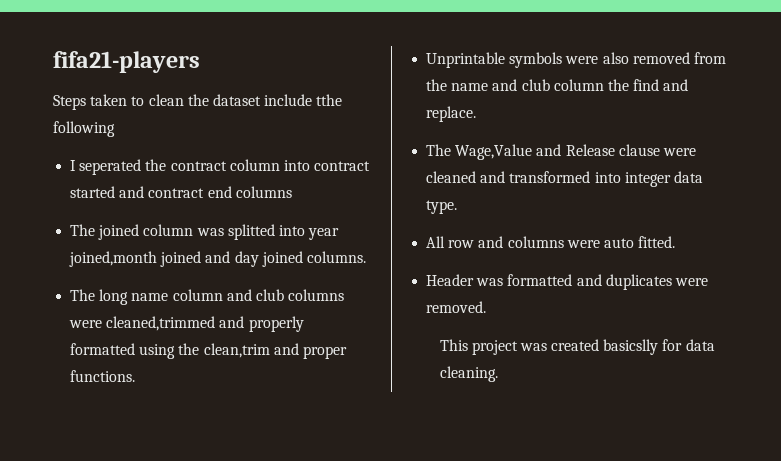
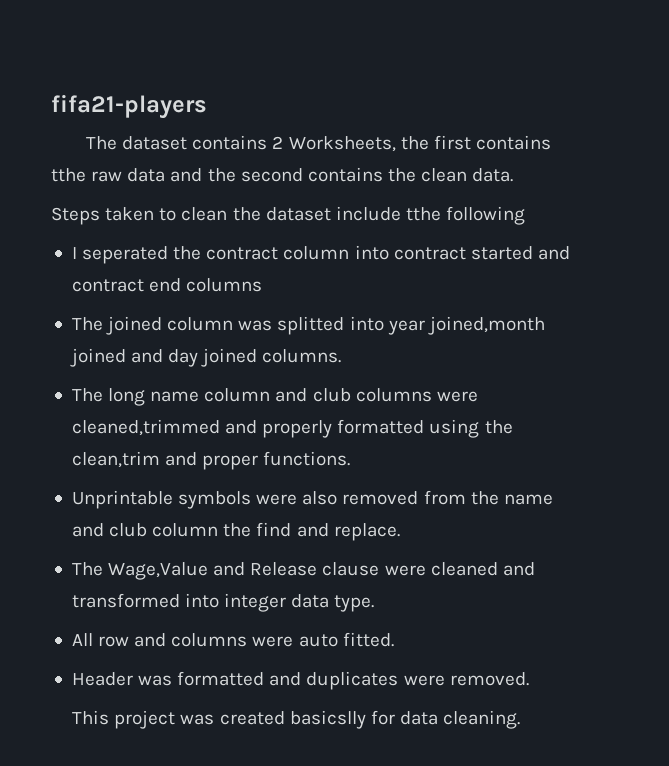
(200, 62) none -> [86,135,551,152] [51,167,514,182] // The dataset contains 2 Worksheets, the first contains tthe raw data and the second contains the clean data.

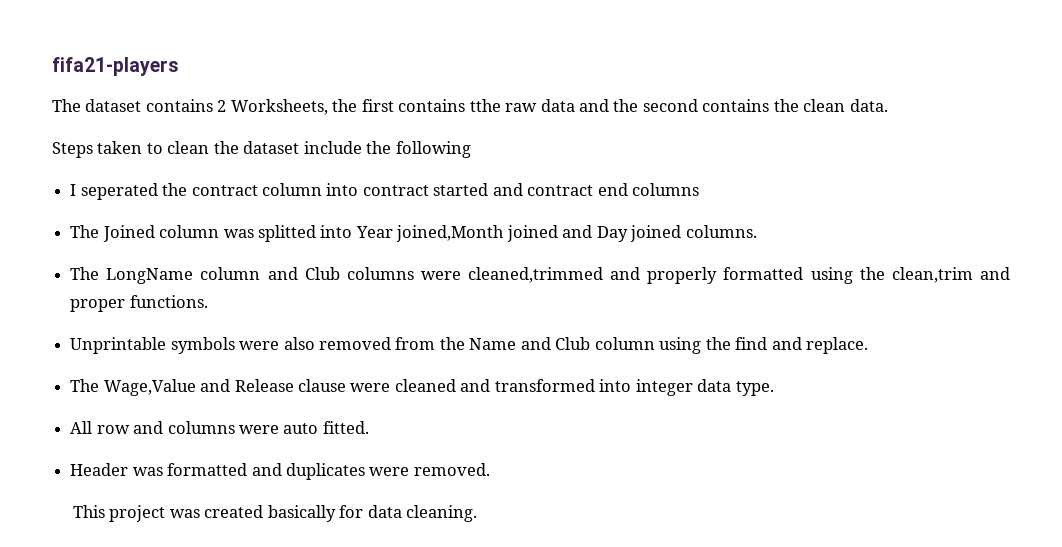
[405,207,441,221] tthe -> [366,141,392,154] the
[106,316,163,335] joined -> [102,225,155,242] Joined
[387,316,545,335] year joined,month -> [355,225,505,242] Year joined,Month
[168,349,199,367] day -> [596,226,628,242] Day
[108,388,200,406] long name -> [106,268,194,284] LongName
[312,388,351,402] club -> [304,267,340,280] Club
[503,494,553,505] [71,523,219,537] name and club column -> [469,337,702,354] Name and Club column using
[289,710,366,729] basicslly -> [267,505,336,522] basically

